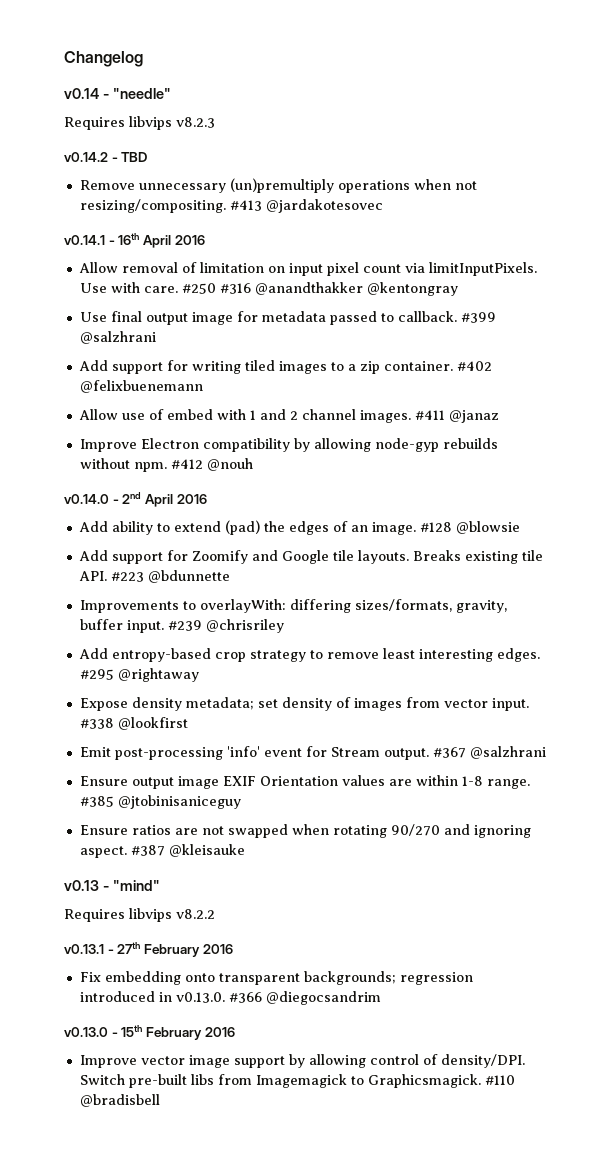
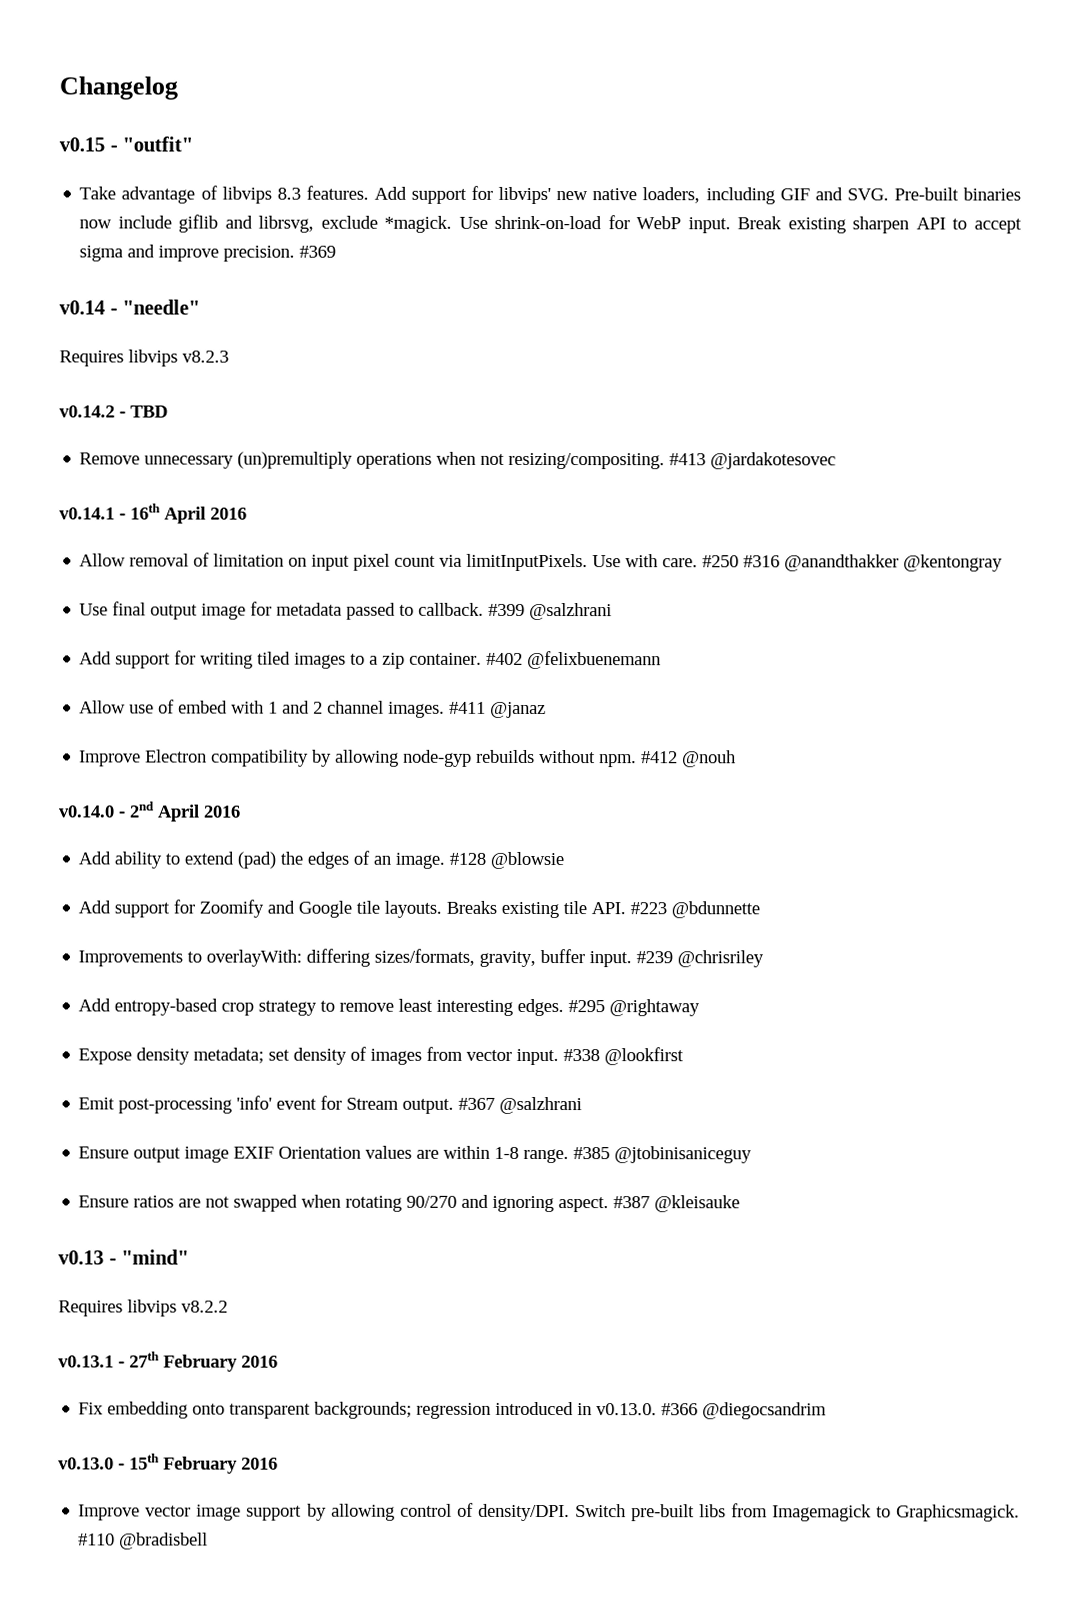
(143, 59) none -> [59,136,194,152] [79,185,1022,205] [79,214,1022,234] [79,244,337,262] // v0.15 - "outfit" // Take advantage of libvips 8.3 features. Add support for libvips' new native loaders, including GIF and SVG. Pre-built binaries now include giflib and librsvg, exclude *magick. Use shrink-on-load for WebP input. Break existing sharpen API to accept sigma and improve precision. #369

